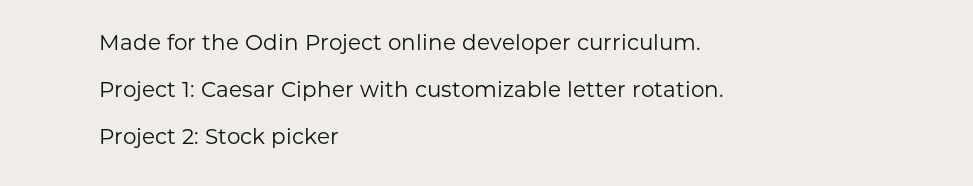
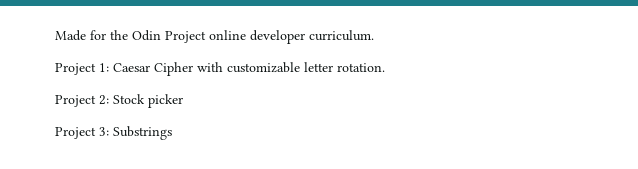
(339, 138) none -> [55,126,172,140] // Project 3: Substrings

